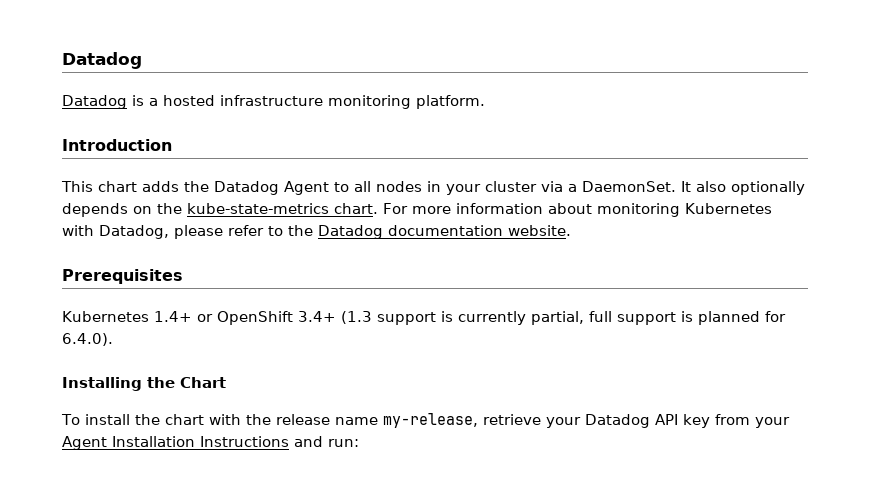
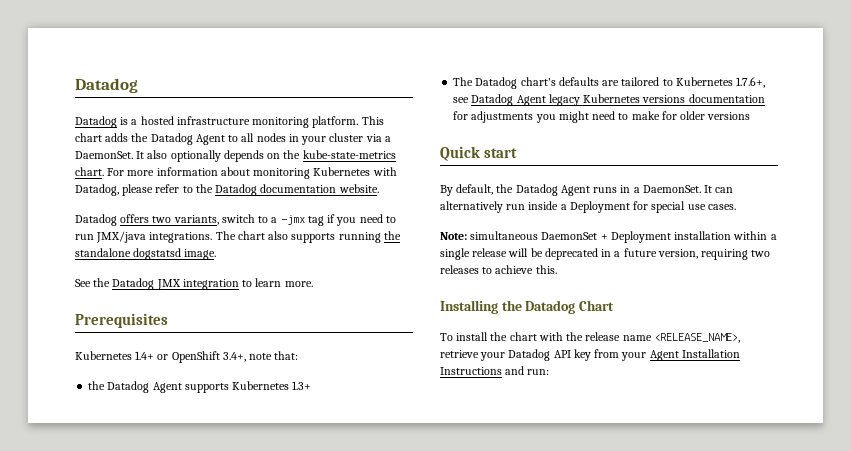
[62,139,172,151] // Introduction // -> (359, 122) none
(571, 230) none -> [75,214,396,226] [75,231,401,243] [75,248,217,260] [75,278,313,290] // Datadog offers two variants, switch to a -jmx tag if you need to run JMX/java integrations. The chart also supports running the standalone dogstatsd image. // See the Datadog JMX integration to learn more.
[298,311,786,325] [62,333,113,346] 3.4+ (1.3 support is currently partial, full support is planned for 6.4.0). -> [222,351,299,362] [88,381,312,393] [453,77,766,89] [453,94,765,106] [453,111,751,123] [440,146,518,161] [440,184,734,196] [440,201,736,213] [440,231,777,243] [440,248,771,260] [440,265,557,274] 3.4+, note that: // the Datadog Agent supports Kubernetes 1.3+ // The Datadog chart's defaults are tailored to Kubernetes 1.7.6+, see Datadog Agent legacy Kubernetes versions documentation for adjustments you might need to make for older versions // Quick start // By default, the Datadog Agent runs in a DaemonSet. It can alternatively run inside a Deployment for special use cases. // Note: simultaneous DaemonSet + Deployment installation within a single release will be deprecated in a future version, requiring two releases to achieve this.
(175, 382) none -> [525,300,576,314] Datadog
[382,413,478,428] my-release, -> [653,333,740,343] <RELEASE_NAME>,

